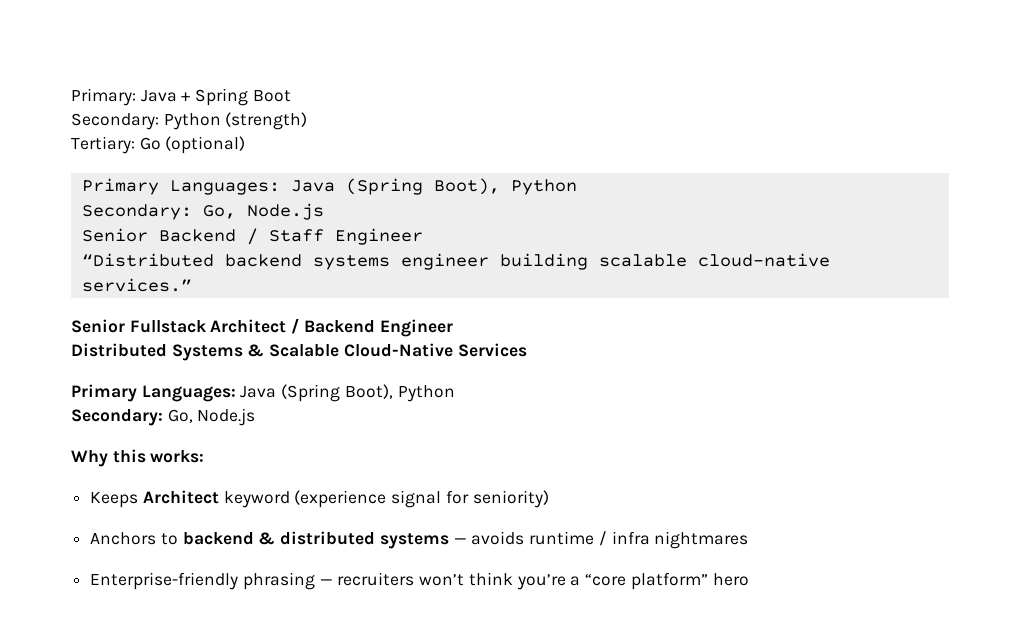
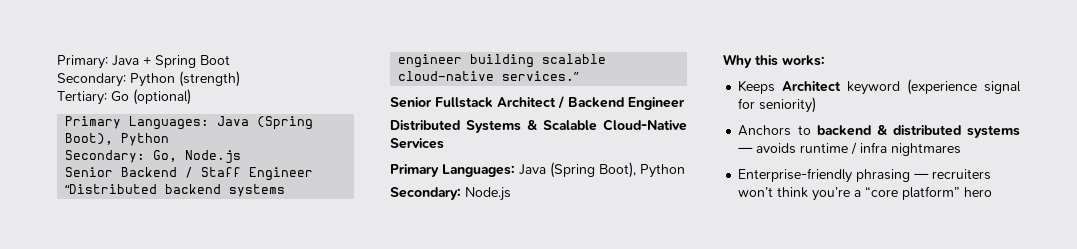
[167,409,193,423] Go, -> (461, 193) none

